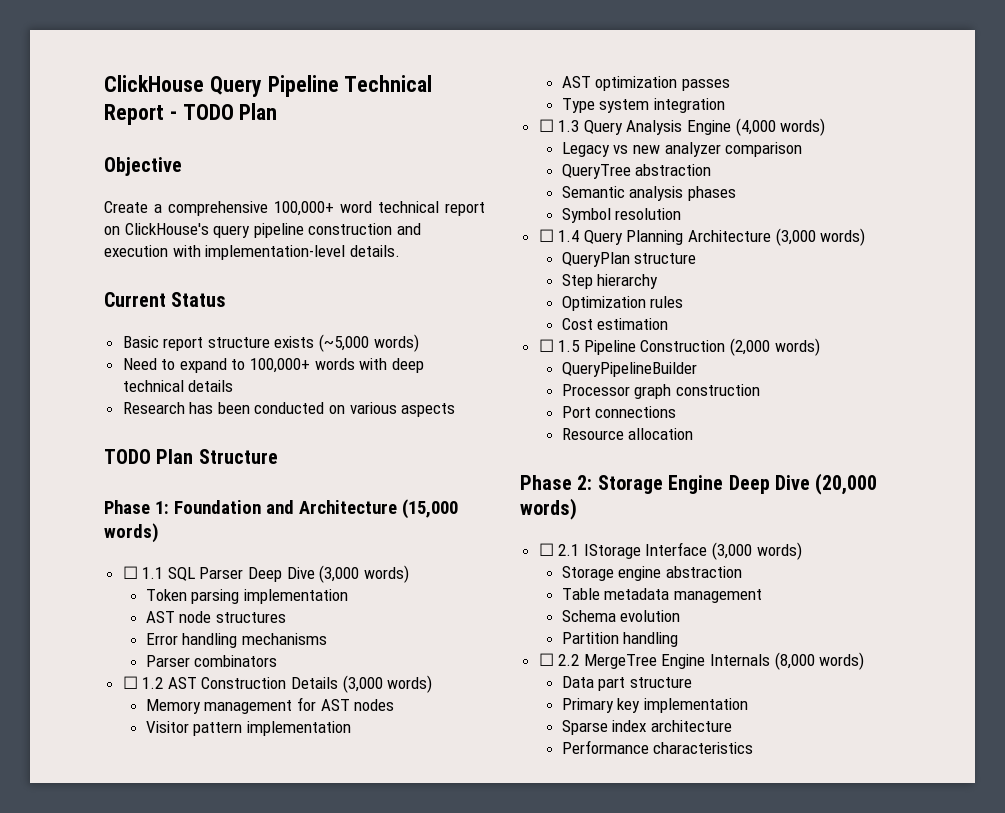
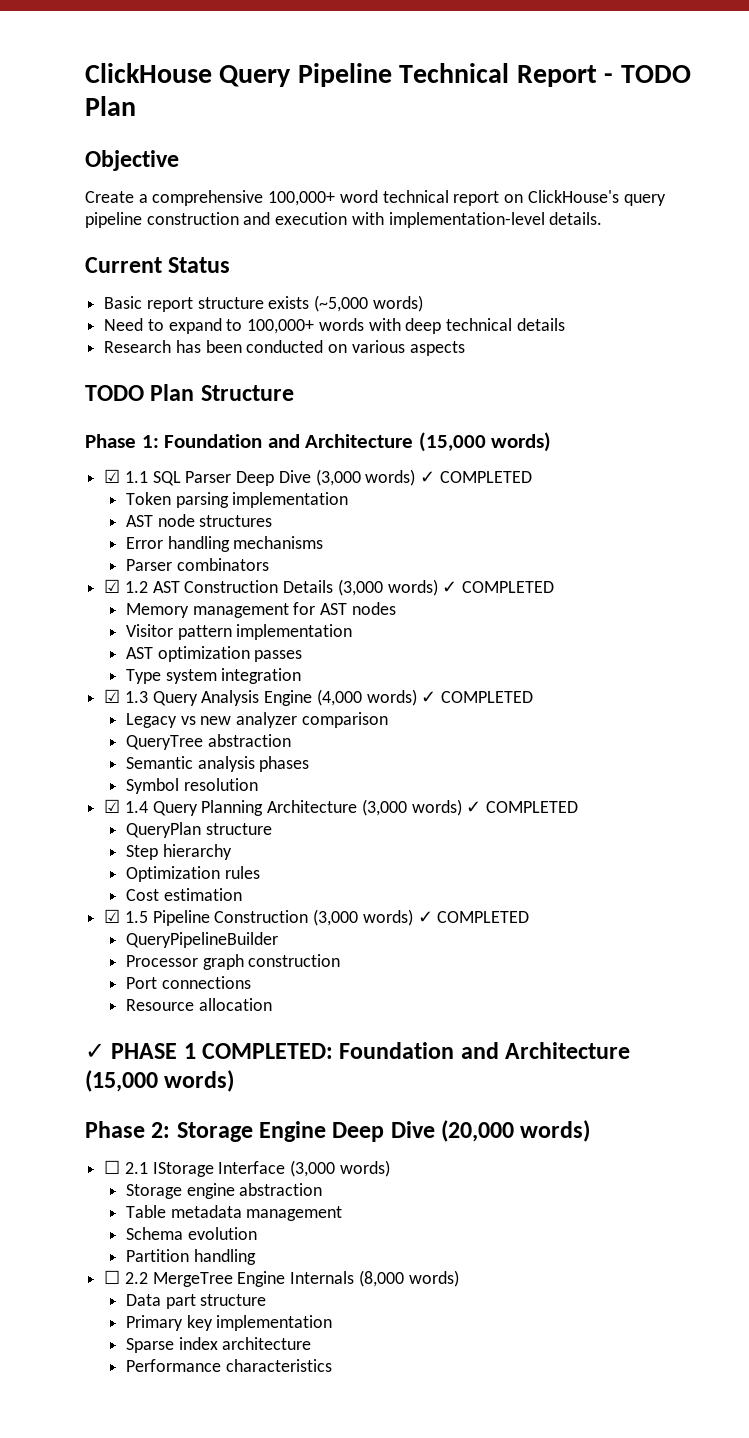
[122,566,138,579] ☐ -> [104,469,121,483] ☑
(409, 574) none -> [420,471,532,483] ✓ COMPLETED
[122,676,138,689] ☐ -> [104,579,121,593] ☑
(433, 684) none -> [442,581,555,593] ✓ COMPLETED
[538,119,554,132] ☐ -> [104,689,121,703] ☑
(826, 127) none -> [421,691,534,703] ✓ COMPLETED
[538,229,554,242] ☐ -> [104,799,121,813] ☑
(866, 237) none -> [466,801,579,813] ✓ COMPLETED
[538,339,554,352] ☐ -> [104,909,121,923] ☑
[730,338,820,356] (2,000 words) -> [313,909,530,926] (3,000 words) ✓ COMPLETED
(694, 434) none -> [85,1042,631,1059] [85,1070,235,1092] // ✓ PHASE 1 COMPLETED: Foundation and Architecture (15,000 words)

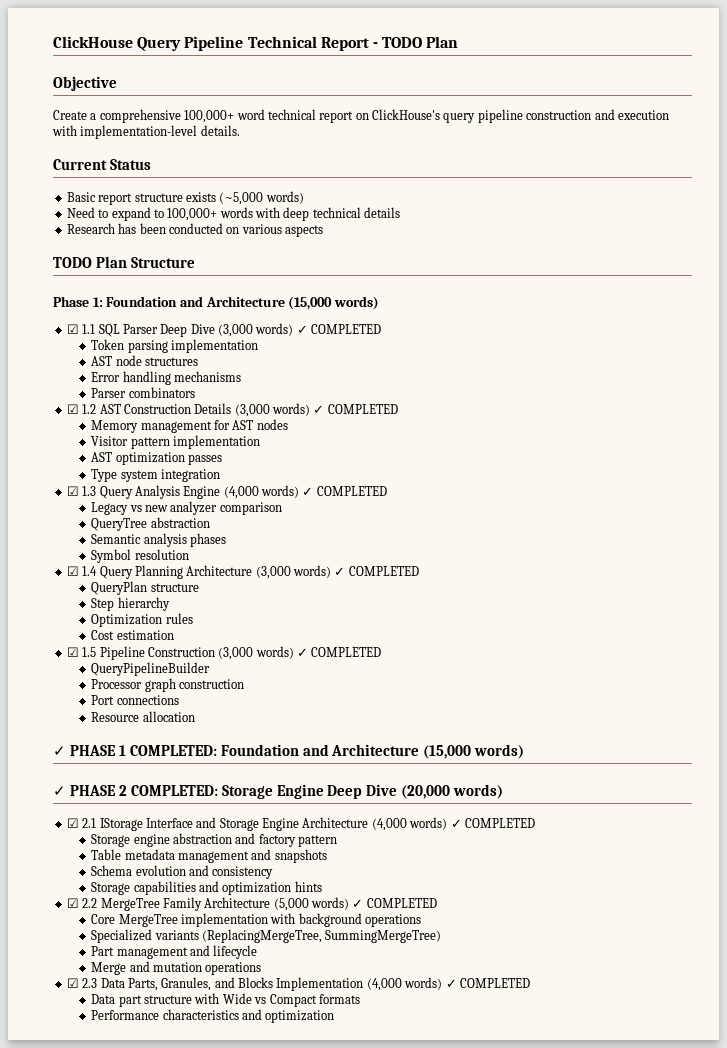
[85,1121,171,1138] Phase 2: -> [53,785,218,796] ✓ PHASE 2 COMPLETED:
[104,1160,121,1174] ☐ -> [66,818,79,828] ☑
[290,1160,390,1177] (3,000 words) -> [196,817,535,831] and Storage Engine Architecture (4,000 words) ✓ COMPLETED
(323, 1189) none -> [235,833,338,847] and factory pattern
(343, 1213) none -> [251,849,327,863] and snapshots
[125,1249,256,1265] [104,1270,459,1287] [125,1294,267,1309] [125,1315,333,1331] [125,1337,312,1353] // Partition handling // ☐ 2.2 MergeTree Engine Internals (8,000 words) // Data part structure // Primary key implementation // Sparse index architecture -> [189,865,274,879] [91,881,322,895] [66,897,437,911] [91,913,422,927] [91,929,442,943] [91,945,258,959] [91,961,262,975] [66,977,530,991] [91,993,360,1007] and consistency // Storage capabilities and optimization hints // ☑ 2.2 MergeTree Family Architecture (5,000 words) ✓ COMPLETED // Core MergeTree implementation with background operations // Specialized variants (ReplacingMergeTree, SummingMergeTree) // Part management and lifecycle // Merge and mutation operations // ☑ 2.3 Data Parts, Granules, and Blocks Implementation (4,000 words) ✓ COMPLETED // Data part structure with Wide vs Compact formats
(332, 1365) none -> [242,1009,335,1023] and optimization

